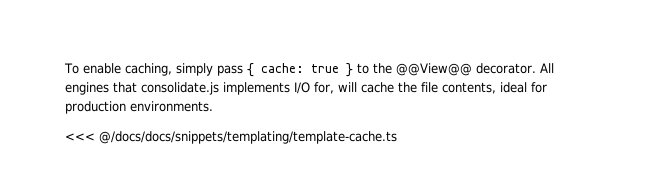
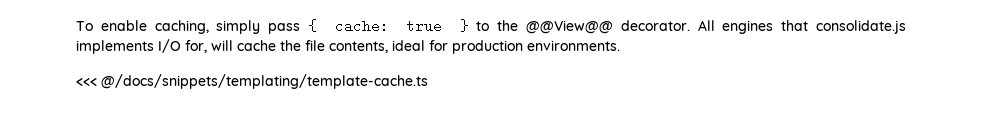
[99,131,397,144] @/docs/docs/snippets/templating/template-cache.ts -> [101,74,428,89] @/docs/snippets/templating/template-cache.ts

